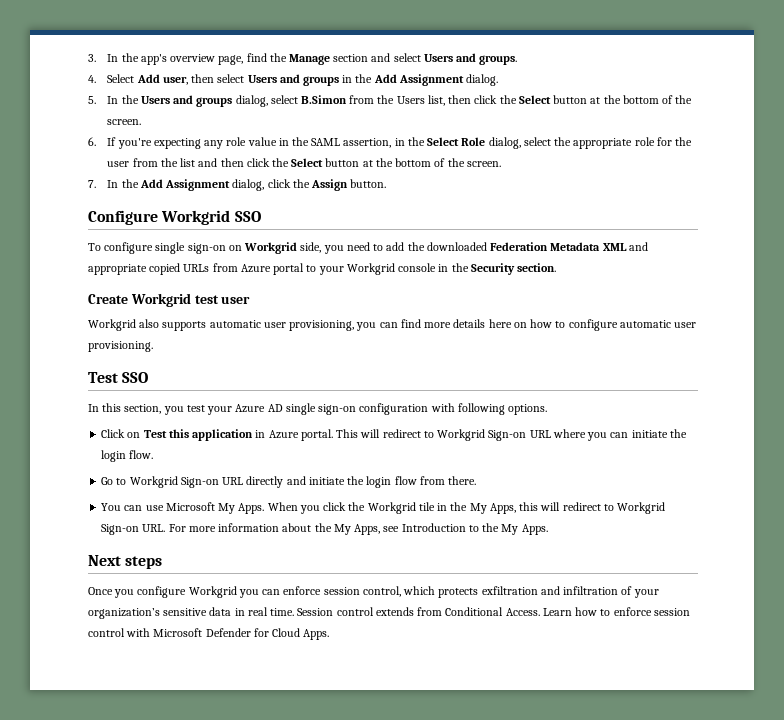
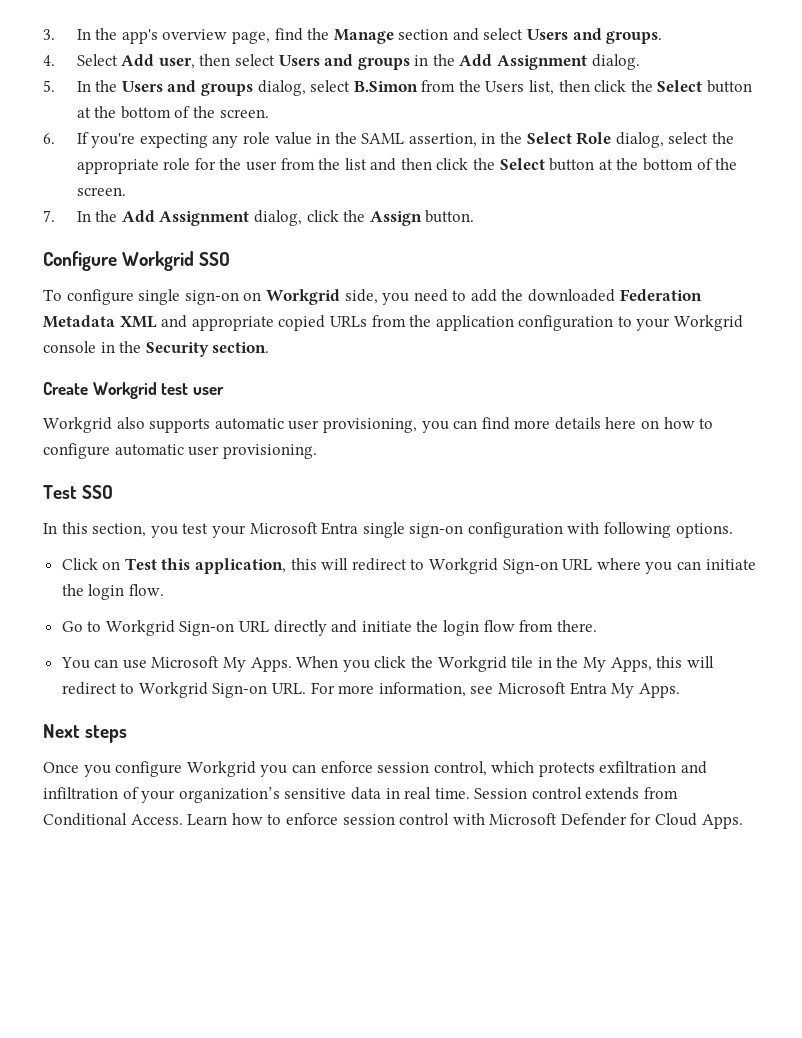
[240,263,305,275] Azure portal -> [409,315,614,331] the application configuration
[235,404,283,413] Azure AD -> [249,522,359,535] Microsoft Entra
[192,429,359,441] application in Azure portal. This -> [195,558,317,574] application, this
[218,523,500,535] information about the My Apps, see Introduction to the -> [378,682,607,697] information, see Microsoft Entra

